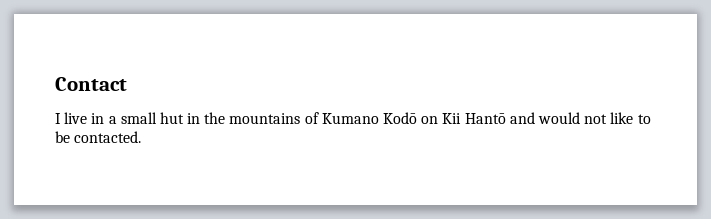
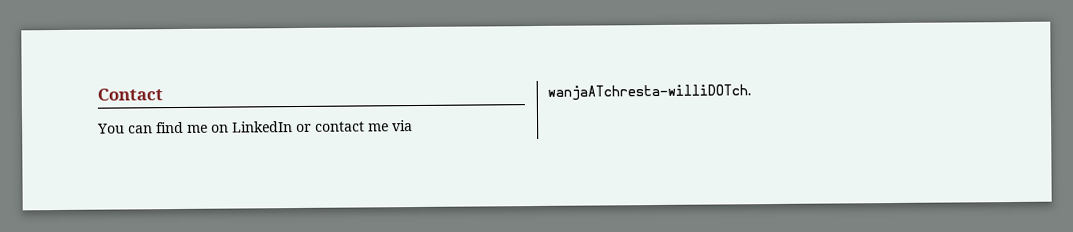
[55,112,651,124] [55,131,142,143] I live in a small hut in the mountains of Kumano Kodō on Kii Hantō and would not like to be contacted. -> [97,120,413,134] [547,84,752,101] You can find me on LinkedIn or contact me via wanjaATchresta-williDOTch.

